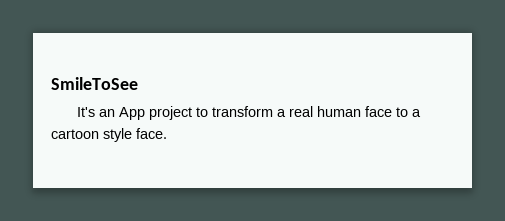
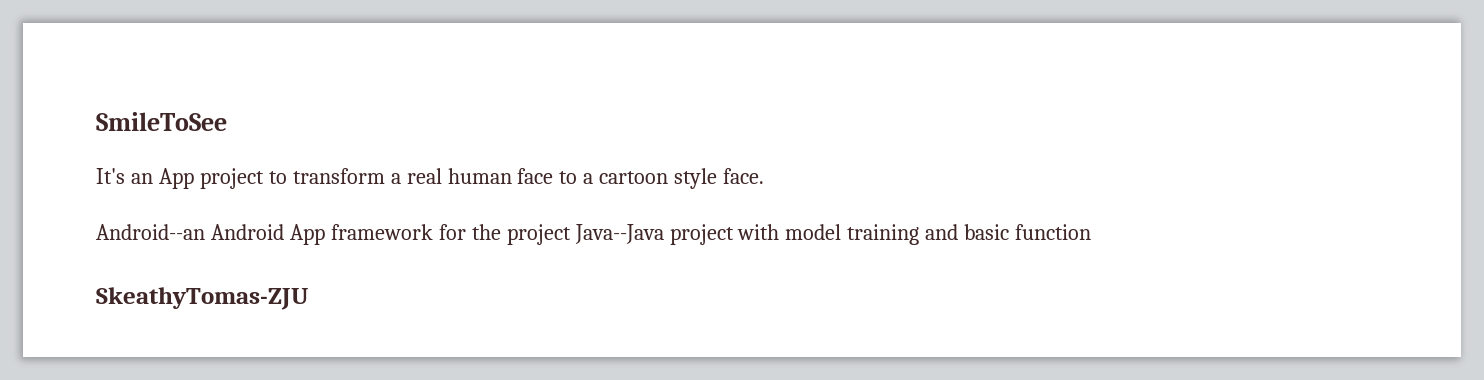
(167, 133) none -> [96,224,1092,245] [96,287,308,310] // Android--an Android App framework for the project Java--Java project with model training and basic function // SkeathyTomas-ZJU

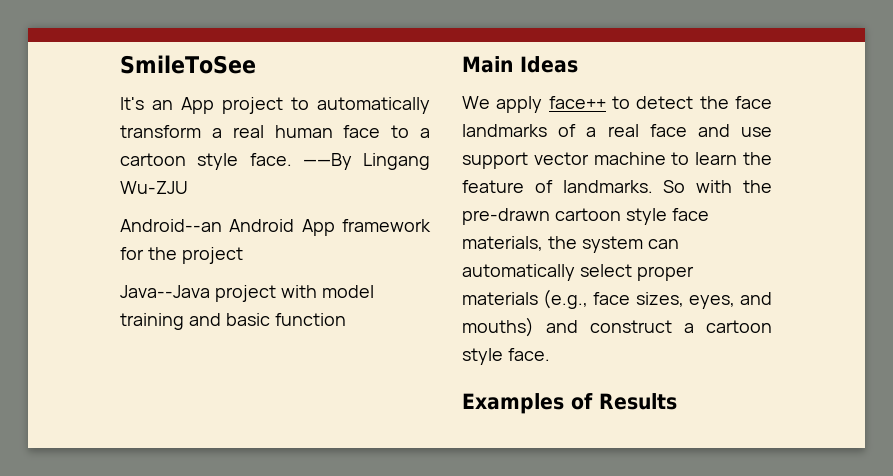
(287, 177) none -> [317,97,430,114] automatically
(765, 176) none -> [302,153,430,170] [120,181,188,194] ——By Lingang Wu-ZJU
(571, 234) none -> (243, 255) //
[96,287,308,310] SkeathyTomas-ZJU -> [462,56,578,73] [462,96,772,113] [462,124,772,137] [462,152,772,169] [462,180,772,193] [462,208,709,225] [462,236,679,253] [462,264,694,281] [462,289,772,309] [462,317,772,337] [462,348,550,365] [462,393,677,414] Main Ideas // We apply face++ to detect the face landmarks of a real face and use support vector machine to learn the feature of landmarks. So with the pre-drawn cartoon style face materials, the system can automatically select proper materials (e.g., face sizes, eyes, and mouths) and construct a cartoon style face. // Examples of Results

